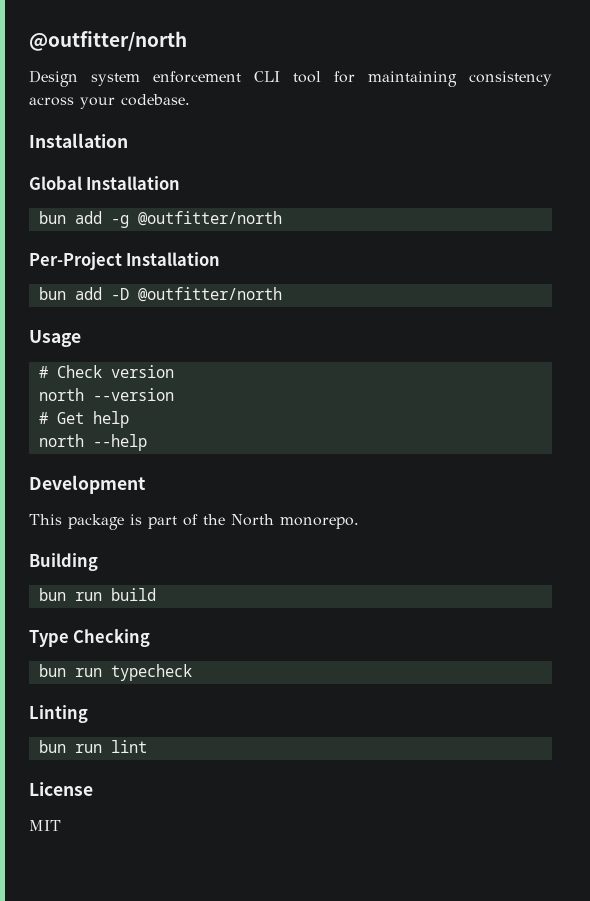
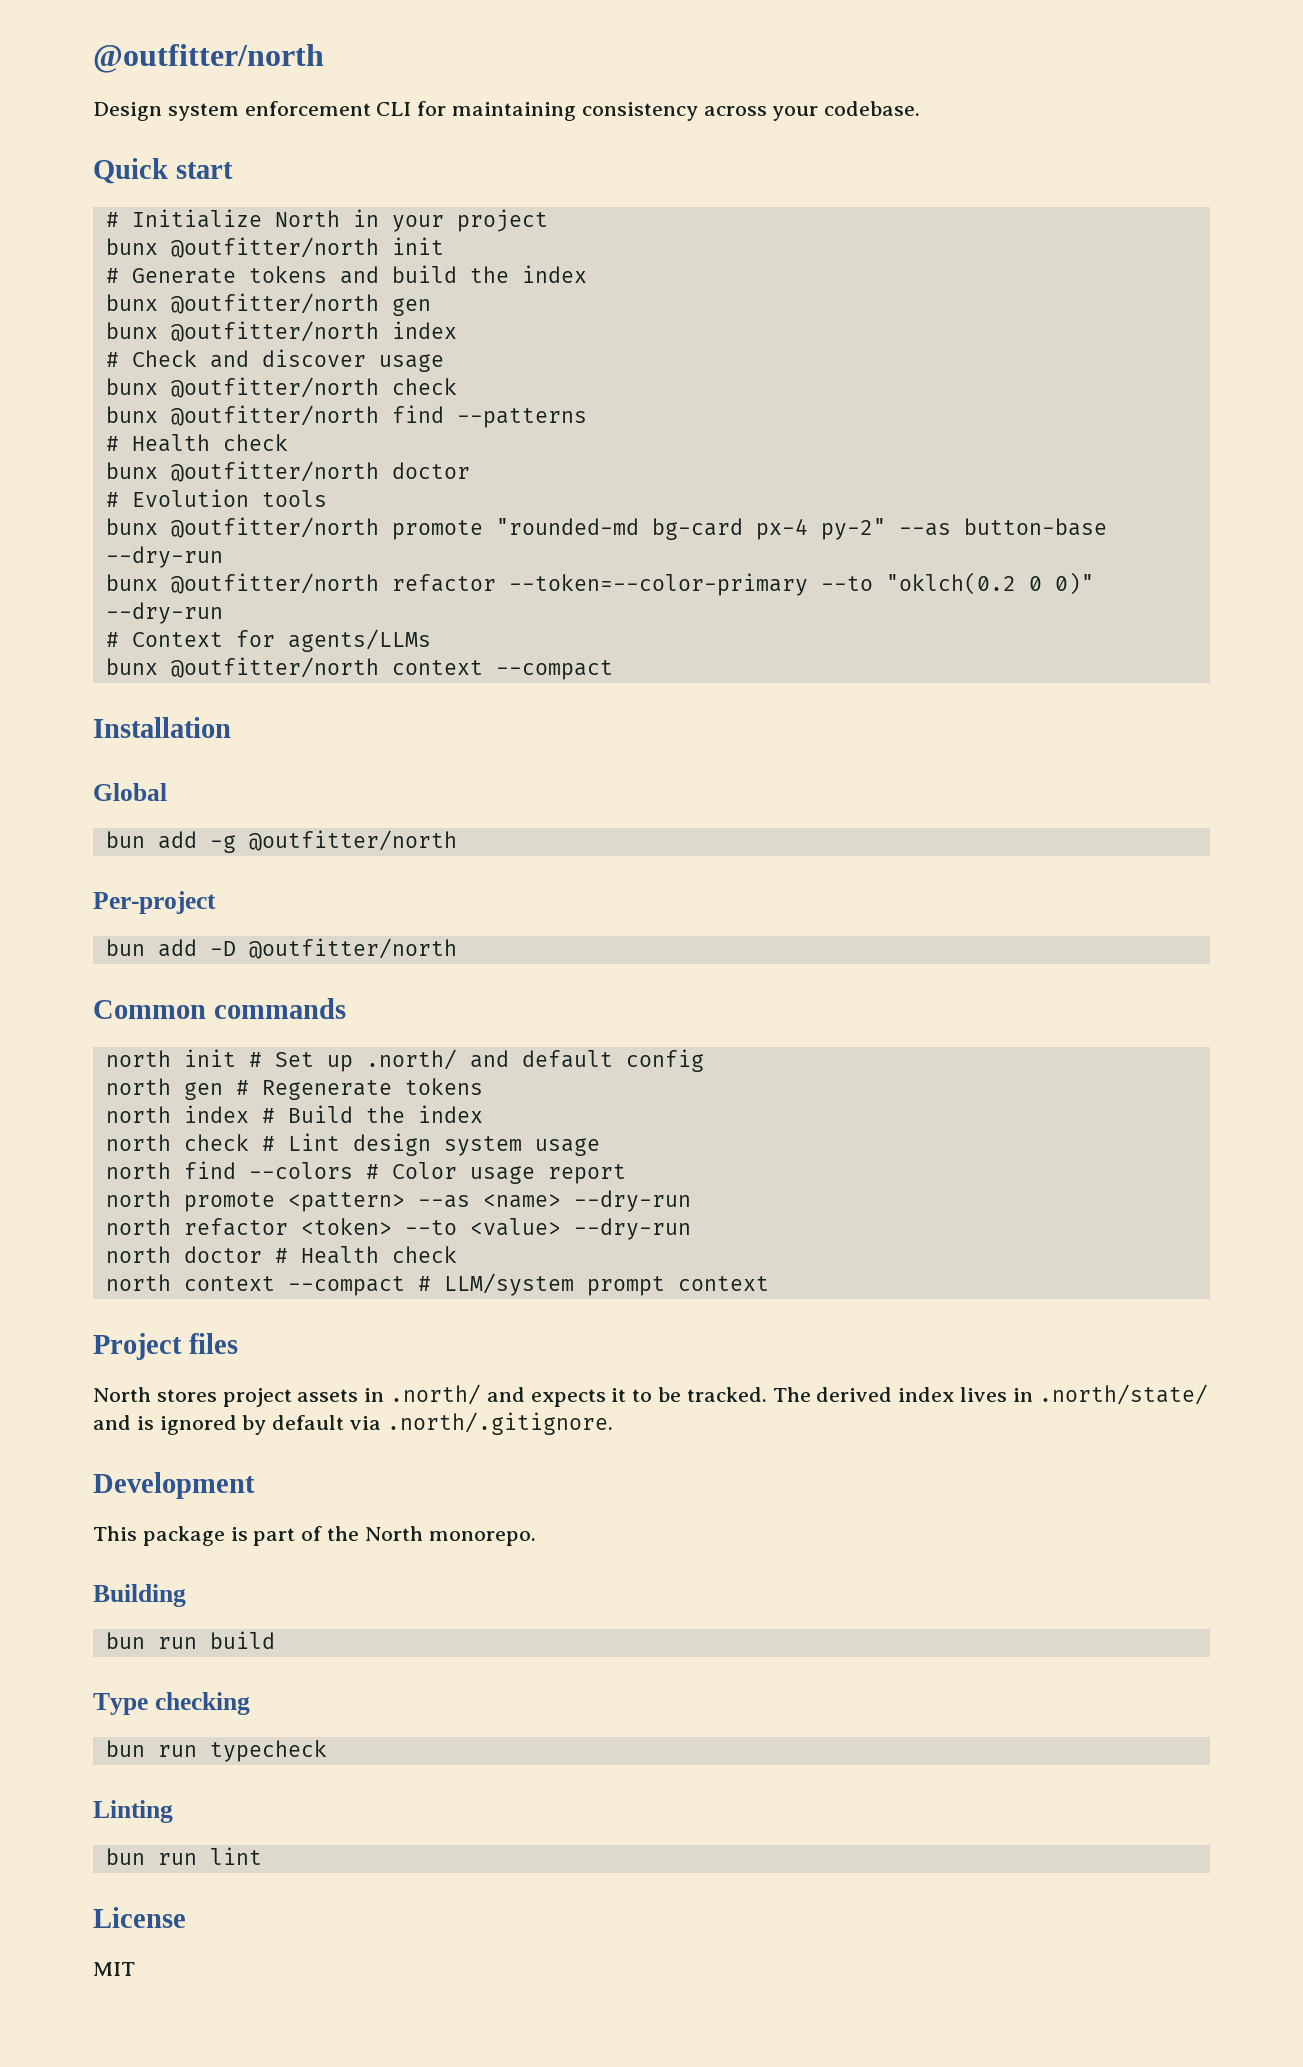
[293,71,321,83] tool -> (412, 109) none
(190, 100) none -> [93,158,233,184] [105,209,548,232] [105,237,444,258] [105,265,587,284] [105,293,431,316] [105,321,457,342] [105,349,444,372] [105,377,457,398] [105,405,587,428] [105,434,288,452] [105,461,470,482] [105,489,327,507] [105,517,1107,540] [105,546,223,568] [105,572,1094,596] [105,602,223,624] [105,629,431,652] [105,657,613,680] // Quick start // # Initialize North in your project // bunx @outfitter/north init // # Generate tokens and build the index // bunx @outfitter/north gen // bunx @outfitter/north index // # Check and discover usage // bunx @outfitter/north check // bunx @outfitter/north find --patterns // # Health check // bunx @outfitter/north doctor // # Evolution tools // bunx @outfitter/north promote "rounded-md bg-card px-4 py-2" --as button-base --dry-run // bunx @outfitter/north refactor --token=--color-primary --to "oklch(0.2 0 0)" --dry-run // # Context for agents/LLMs // bunx @outfitter/north context --compact
[86,176,181,190] Installation -> (167, 792) none
[29,252,221,270] Per-Project Installation -> [93,891,216,914] Per-project
[29,330,81,347] [38,365,174,378] [38,388,174,401] [38,411,129,428] [38,434,147,451] Usage // # Check version // north --version // # Get help // north --help -> [93,998,346,1019] [105,1049,704,1072] [105,1078,483,1100] [105,1105,483,1123] [105,1133,600,1156] [105,1161,626,1184] [105,1190,691,1212] [105,1218,691,1240] [105,1246,457,1264] [105,1273,769,1296] [93,1333,238,1360] [93,1384,1208,1407] [93,1412,613,1435] Common commands // north init # Set up .north/ and default config // north gen # Regenerate tokens // north index # Build the index // north check # Lint design system usage // north find --colors # Color usage report // north promote <pattern> --as <name> --dry-run // north refactor <token> --to <value> --dry-run // north doctor # Health check // north context --compact # LLM/system prompt context // Project files // North stores project assets in .north/ and expects it to be tracked. The derived index lives in .north/state/ and is ignored by default via .north/.gitignore.
[73,629,151,647] Checking -> [154,1692,250,1715] checking

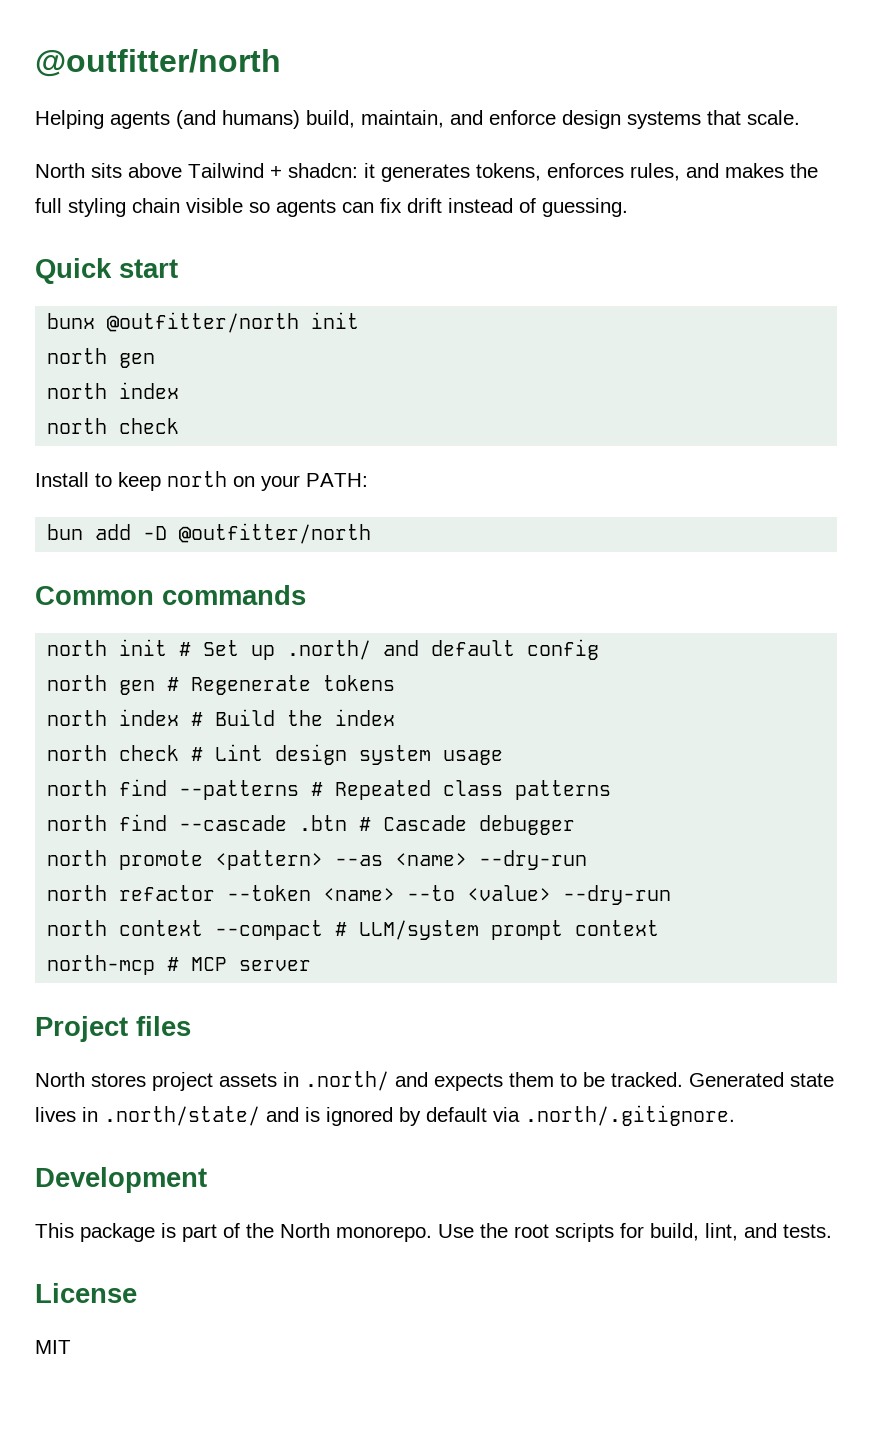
[93,44,324,73] [93,101,921,121] [93,158,233,184] [105,209,548,232] [105,237,444,258] [105,265,587,284] [105,293,431,316] [105,321,457,342] [105,349,444,372] [105,377,457,398] [105,405,587,428] [105,434,288,452] [105,461,470,482] [105,489,327,507] [105,517,1107,540] [105,546,223,568] [105,572,1094,596] [105,602,223,624] [105,629,431,652] [105,657,613,680] [93,717,231,738] [93,783,167,801] [105,830,457,853] [93,891,216,914] @outfitter/north // Design system enforcement CLI for maintaining consistency across your codebase. // Quick start // # Initialize North in your project // bunx @outfitter/north init // # Generate tokens and build the index // bunx @outfitter/north gen // bunx @outfitter/north index // # Check and discover usage // bunx @outfitter/north check // bunx @outfitter/north find --patterns // # Health check // bunx @outfitter/north doctor // # Evolution tools // bunx @outfitter/north promote "rounded-md bg-card px-4 py-2" --as button-base --dry-run // bunx @outfitter/north refactor --token=--color-primary --to "oklch(0.2 0 0)" --dry-run // # Context for agents/LLMs // bunx @outfitter/north context --compact // Installation // Global // bun add -g @outfitter/north // Per-project -> [35,49,281,77] [35,110,800,129] [35,163,818,182] [35,198,628,217] [35,258,178,284] [47,312,360,333] [47,348,156,368] [47,382,180,399] [47,418,180,434] [35,471,368,491] @outfitter/north // Helping agents (and humans) build, maintain, and enforce design systems that scale. // North sits above Tailwind + shadcn: it generates tokens, enforces rules, and makes the full styling chain visible so agents can fix drift instead of guessing. // Quick start // bunx @outfitter/north init // north gen // north index // north check // Install to keep north on your PATH:
[248,1162,626,1184] --colors # Color usage report -> [179,780,612,800] [47,814,576,835] --patterns # Repeated class patterns // north find --cascade .btn # Cascade debugger
[300,1218,392,1235] <token> -> [227,885,396,901] --token <name>
[105,1246,457,1264] // north doctor # Health check -> (672, 895) none
(769, 1283) none -> [47,955,312,975] // north-mcp # MCP server
[611,1388,627,1402] it -> [509,1072,554,1087] them
[772,1387,955,1402] The derived index -> [689,1072,834,1087] Generated state
[93,1584,186,1607] [105,1631,275,1649] [93,1692,250,1715] [105,1740,327,1762] [93,1800,173,1823] [105,1847,262,1865] // Building // bun run build // Type checking // bun run typecheck // Linting // bun run lint -> [438,1223,832,1242] Use the root scripts for build, lint, and tests.

